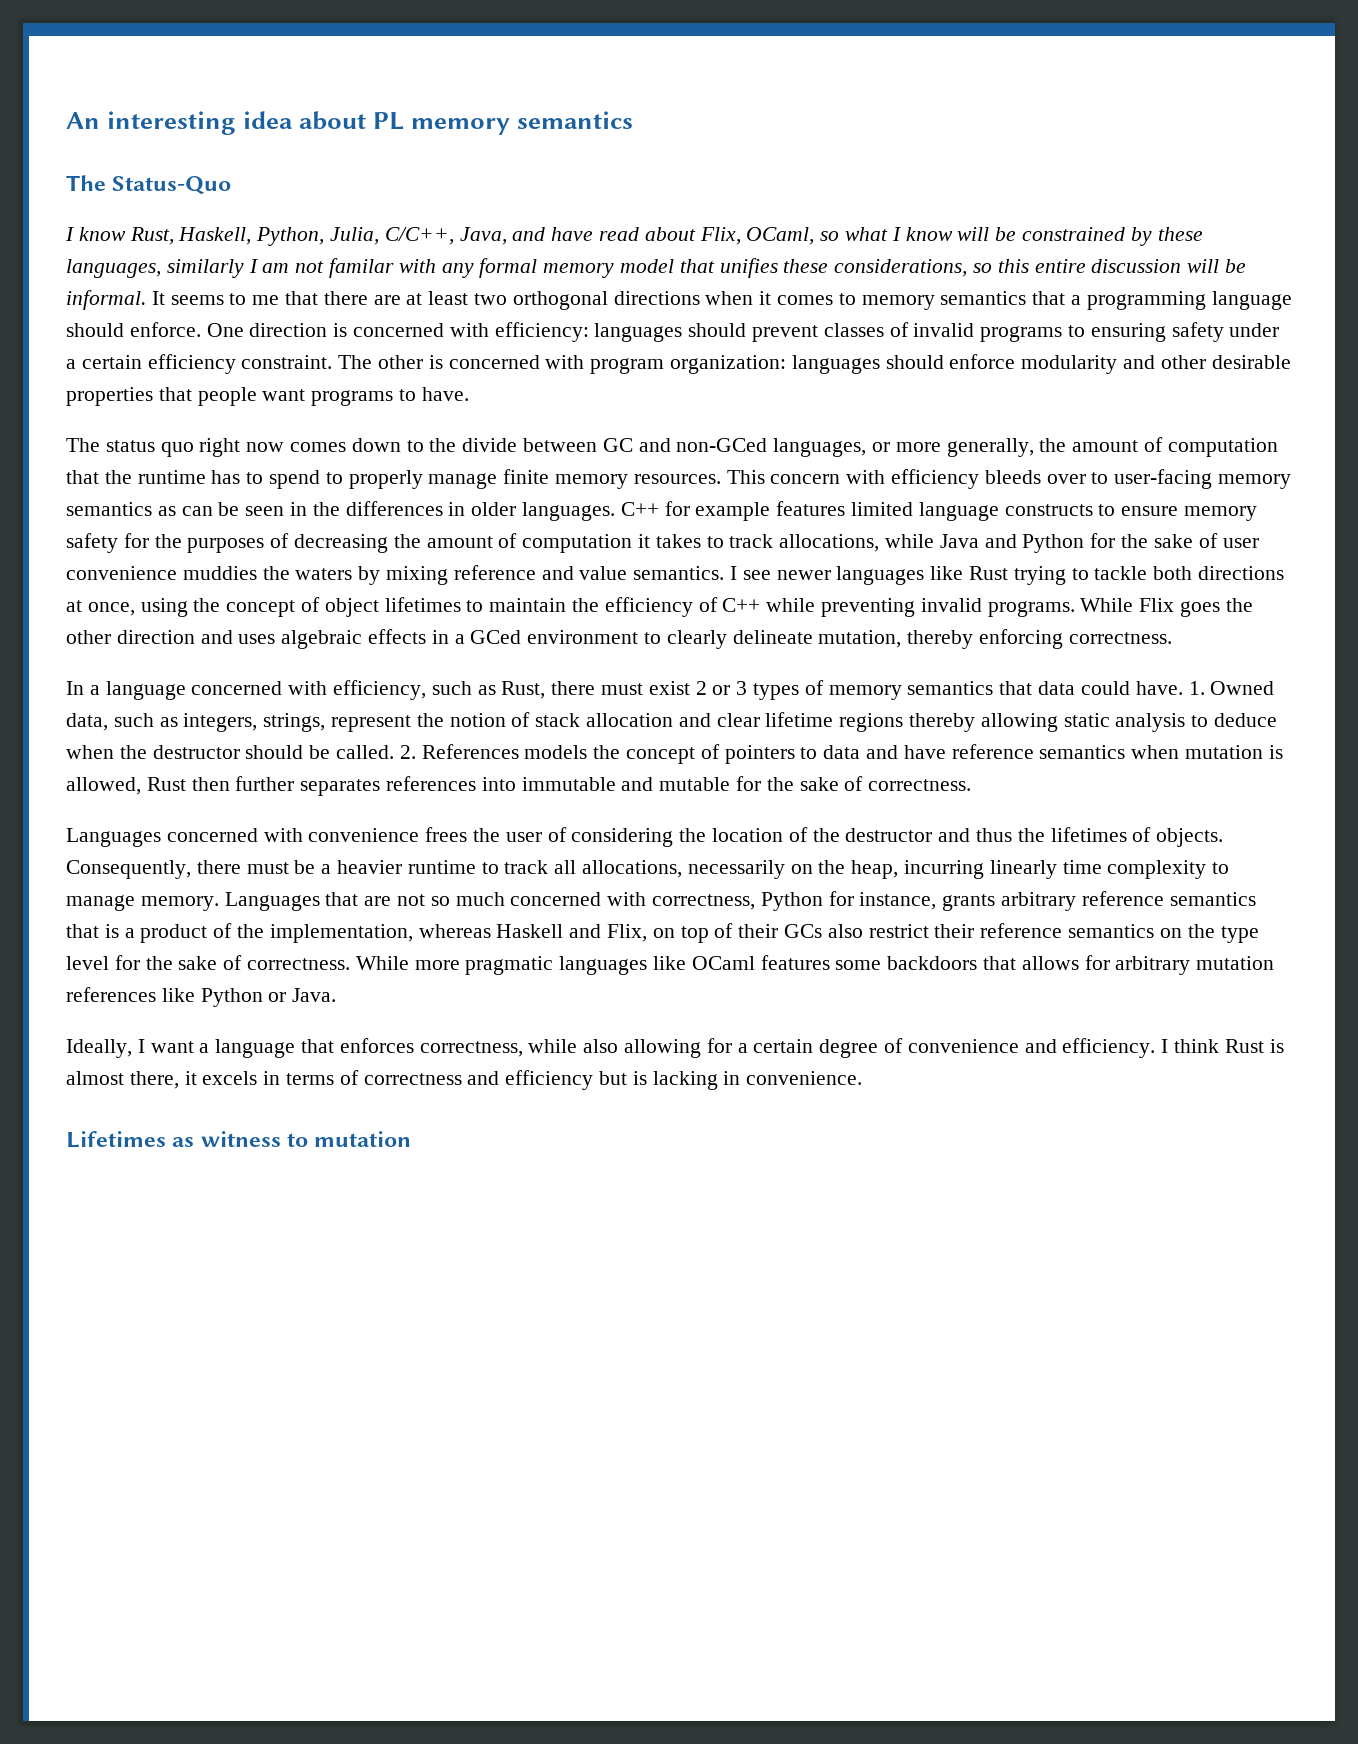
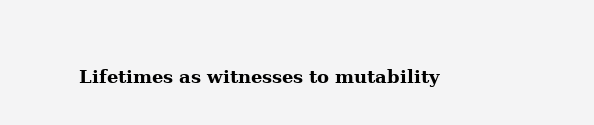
[66,111,634,135] [66,175,232,195] [65,227,1203,246] [66,258,1247,278] [66,290,1292,310] [66,322,1280,342] [66,354,1291,374] [66,387,469,406] [66,437,1278,457] [66,469,1292,489] [66,501,1258,521] [66,533,1259,553] [66,565,1285,585] [66,597,1253,617] [66,629,1172,649] [66,680,1275,700] [66,712,1278,732] [66,744,1283,764] [66,776,972,796] [66,827,1224,847] [66,860,1230,879] [66,891,1256,911] [66,923,1259,943] [66,955,1275,975] [66,987,337,1007] [66,1038,1284,1058] [66,1070,863,1090] [66,1131,412,1148] An interesting idea about PL memory semantics // The Status-Quo // I know Rust, Haskell, Python, Julia, C/C++, Java, and have read about Flix, OCaml, so what I know will be constrained by these languages, similarly I am not familar with any formal memory model that unifies these considerations, so this entire discussion will be informal. It seems to me that there are at least two orthogonal directions when it comes to memory semantics that a programming language should enforce. One direction is concerned with efficiency: languages should prevent classes of invalid programs to ensuring safety under a certain efficiency constraint. The other is concerned with program organization: languages should enforce modularity and other desirable properties that people want programs to have. // The status quo right now comes down to the divide between GC and non-GCed languages, or more generally, the amount of computation that the runtime has to spend to properly manage finite memory resources. This concern with efficiency bleeds over to user-facing memory semantics as can be seen in the differences in older languages. C++ for example features limited language constructs to ensure memory safety for the purposes of decreasing the amount of computation it takes to track allocations, while Java and Python for the sake of user convenience muddies the waters by mixing reference and value semantics. I see newer languages like Rust trying to tackle both directions at once, using the concept of object lifetimes to maintain the efficiency of C++ while preventing invalid programs. While Flix goes the other direction and uses algebraic effects in a GCed environment to clearly delineate mutation, thereby enforcing correctness. // In a language concerned with efficiency, such as Rust, there must exist 2 or 3 types of memory semantics that data could have. 1. Owned data, such as integers, strings, represent the notion of stack allocation and clear lifetime regions thereby allowing static analysis to deduce when the destructor should be called. 2. References models the concept of pointers to data and have reference semantics when mutation is allowed, Rust then further separates references into immutable and mutable for the sake of correctness. // Languages concerned with convenience frees the user of considering the location of the destructor and thus the lifetimes of objects. Consequently, there must be a heavier runtime to track all allocations, necessarily on the heap, incurring linearly time complexity to manage memory. Languages that are not so much concerned with correctness, Python for instance, grants arbitrary reference semantics that is a product of the implementation, whereas Haskell and Flix, on top of their GCs also restrict their reference semantics on the type level for the sake of correctness. While more pragmatic languages like OCaml features some backdoors that allows for arbitrary mutation references like Python or Java. // Ideally, I want a language that enforces correctness, while also allowing for a certain degree of convenience and efficiency. I think Rust is almost there, it excels in terms of correctness and efficiency but is lacking in convenience. // Lifetimes as witness to mutation -> [79,69,440,87] Lifetimes as witnesses to mutability

